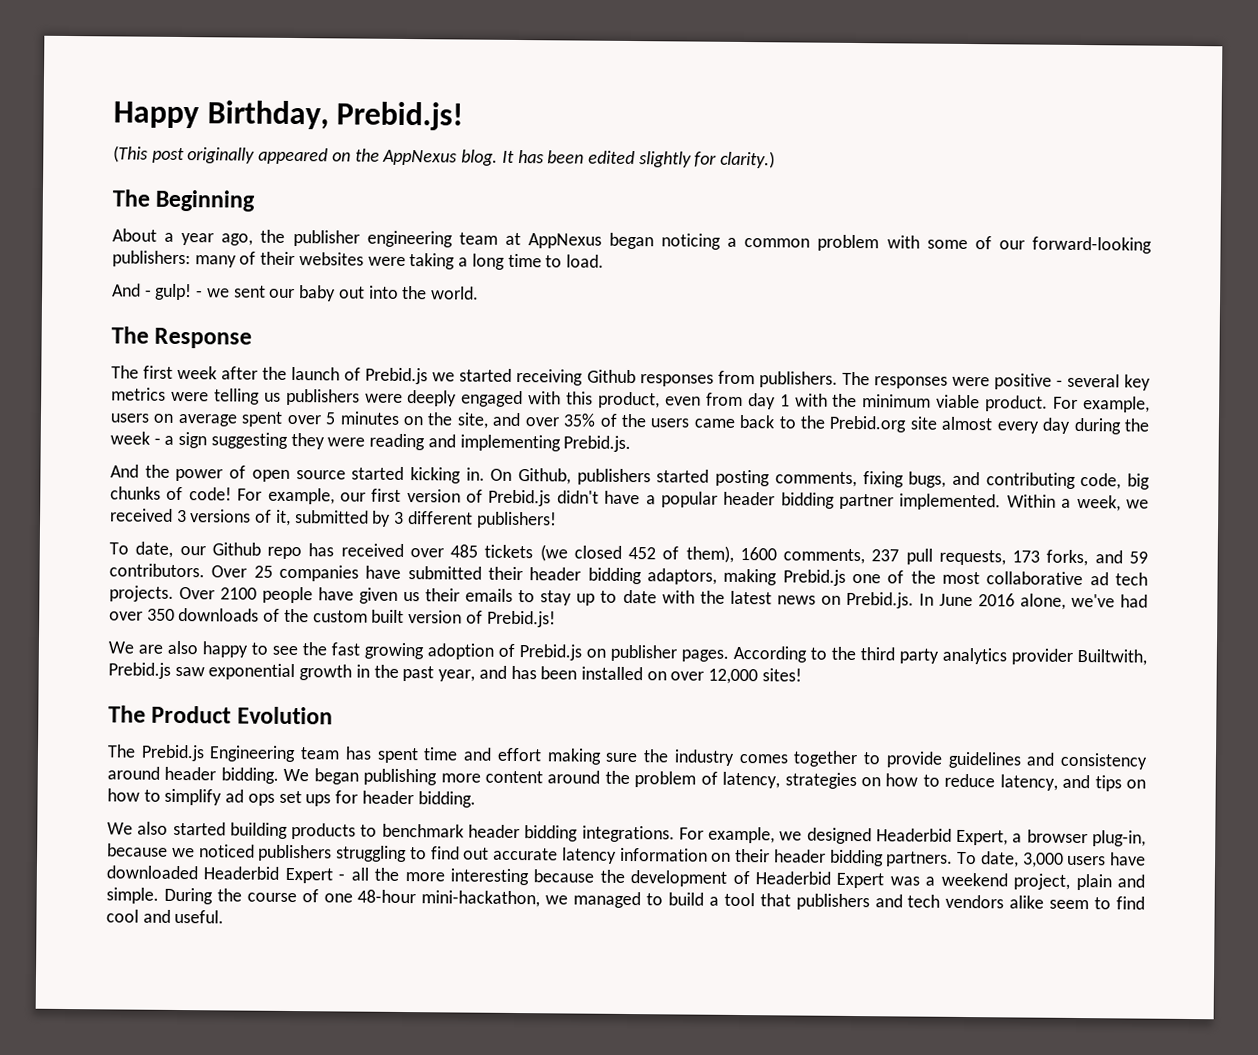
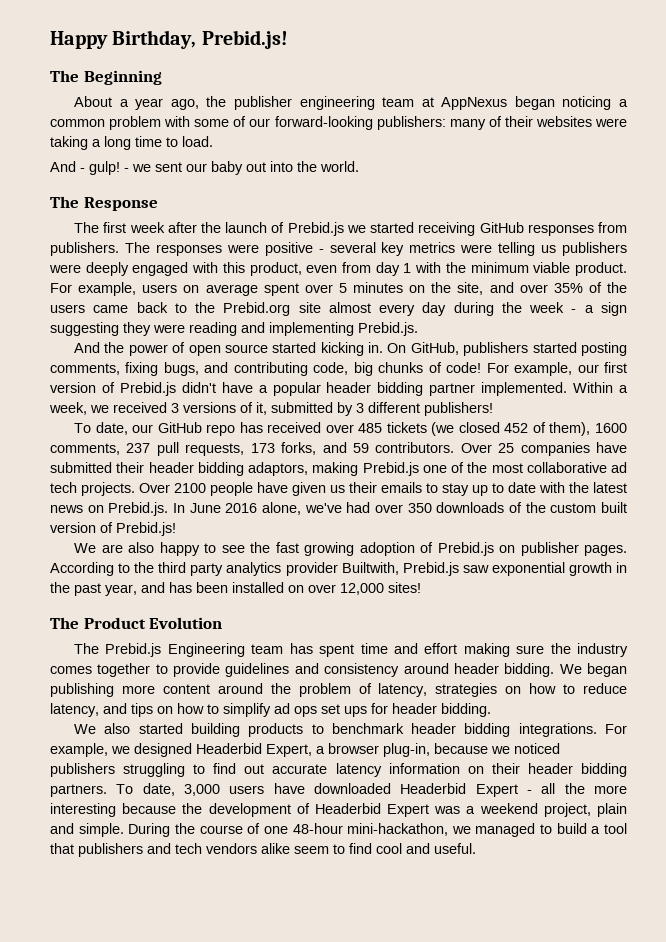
[113,145,776,169] // (This post originally appeared on the AppNexus blog. It has been edited slightly for clarity.) -> (288, 39) none
[586,369,636,384] Github -> [479,222,524,233] GitHub
[518,468,571,485] Github, -> [410,342,459,355] GitHub,
[211,542,261,556] Github -> [157,422,202,433] GitHub

